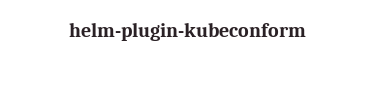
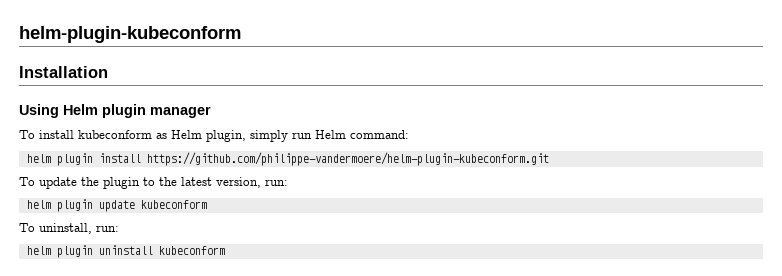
(306, 31) none -> [19,66,108,78] [19,104,211,118] [19,130,409,142] [26,152,549,166] [19,177,288,189] [26,199,207,212] [19,223,119,234] [26,245,225,258] // Installation // Using Helm plugin manager // To install kubeconform as Helm plugin, simply run Helm command: // helm plugin install https://github.com/philippe-vandermoere/helm-plugin-kubeconform.git // To update the plugin to the latest version, run: // helm plugin update kubeconform // To uninstall, run: // helm plugin uninstall kubeconform

